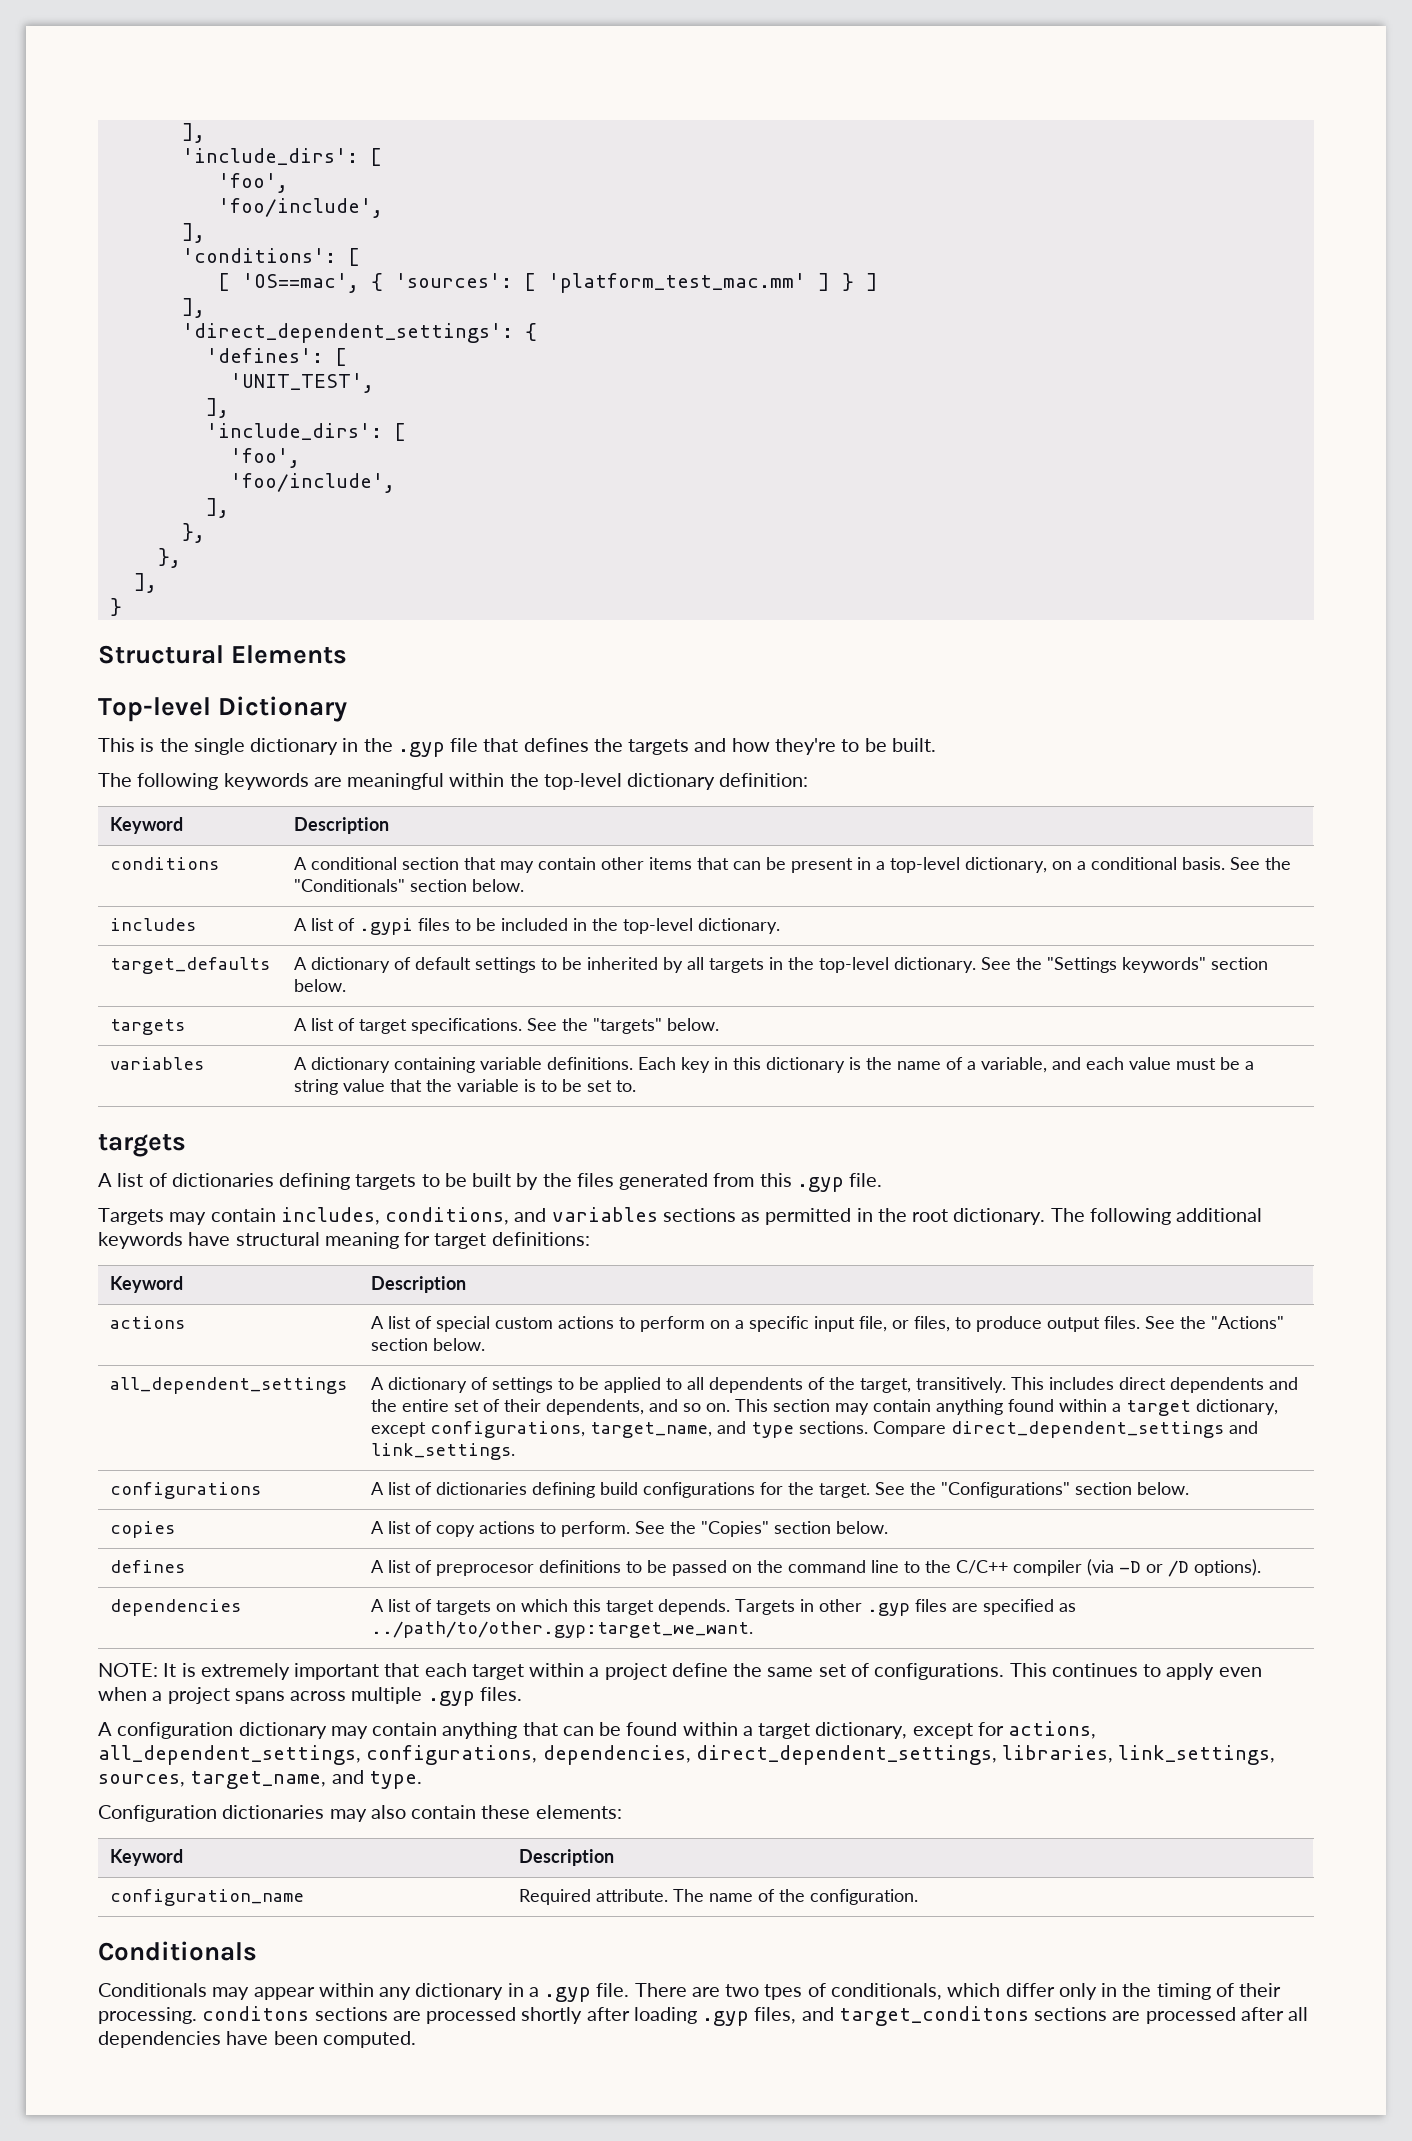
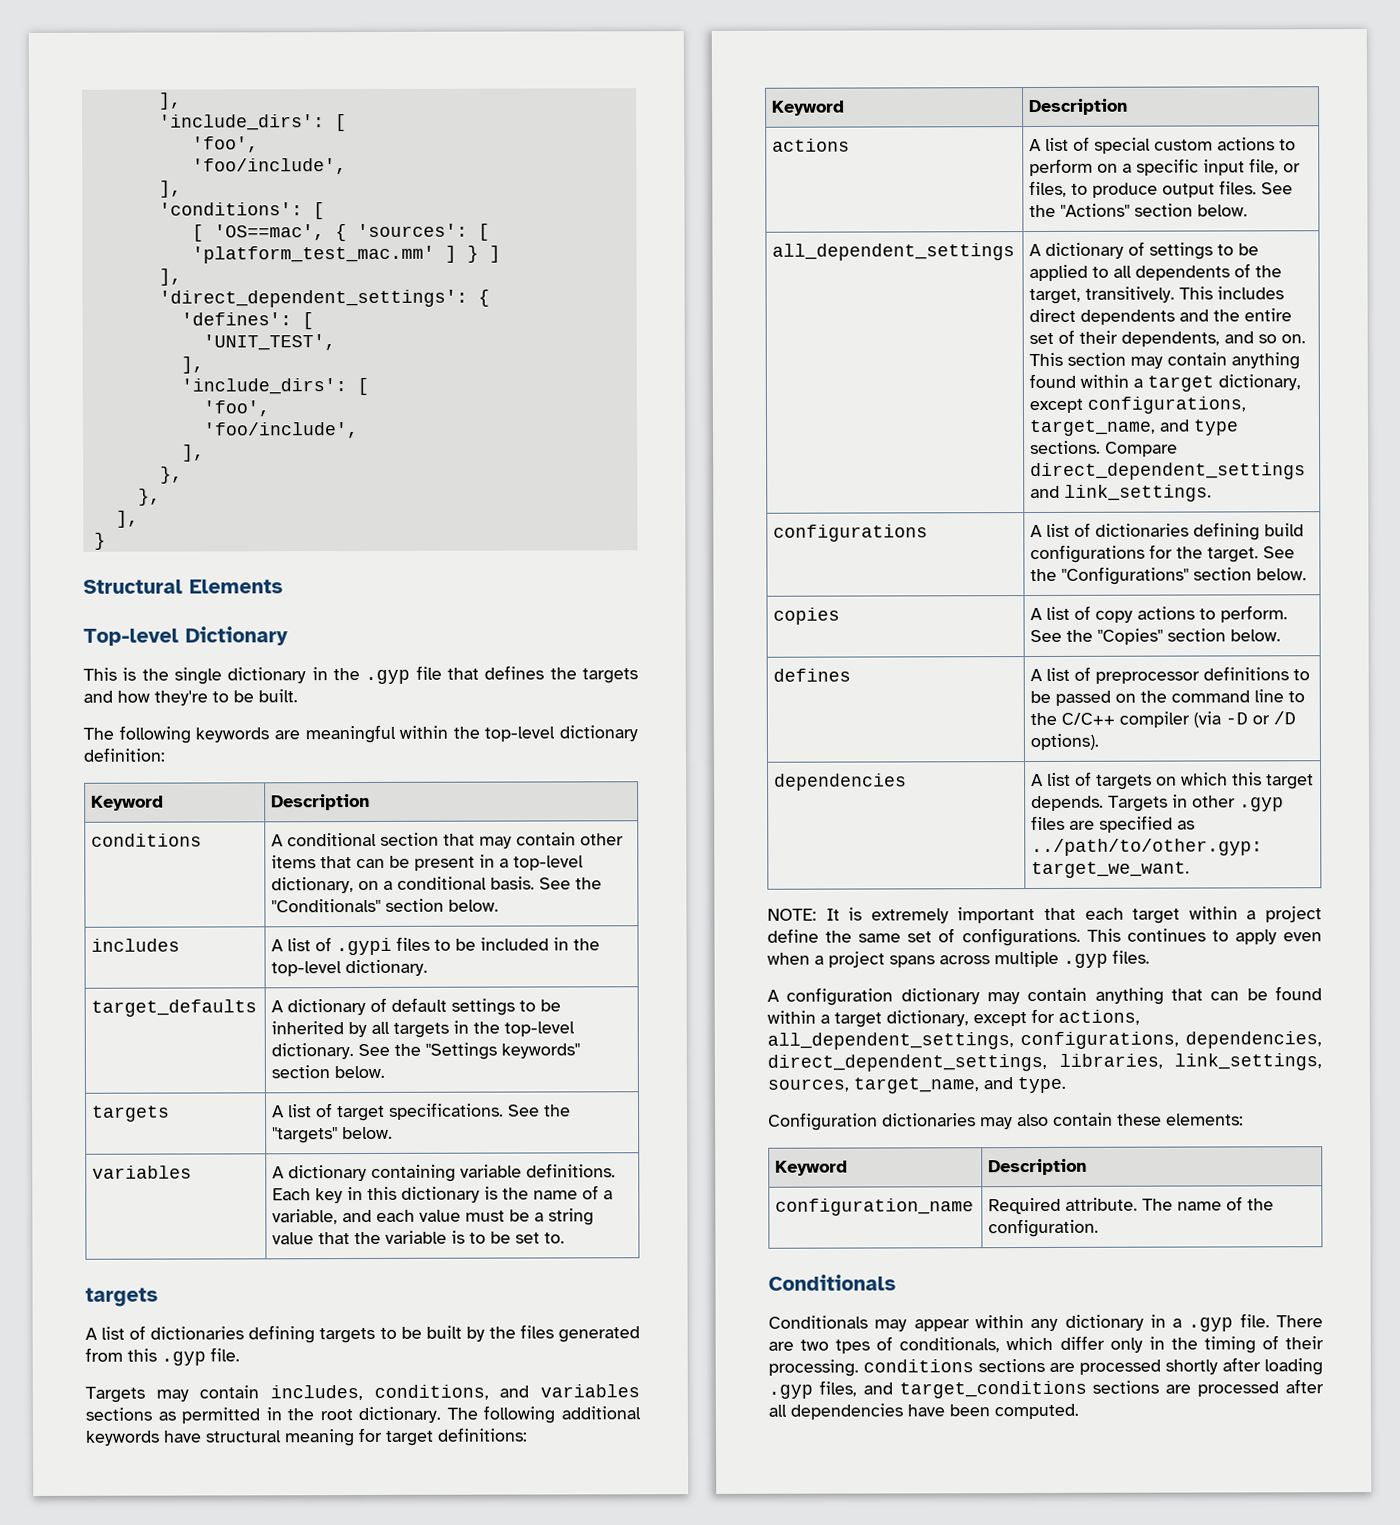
[435,1564,534,1576] preprocesor -> [1095,671,1201,684] preprocessor
[202,2006,310,2021] conditons -> [863,1359,974,1373] conditions
[838,2006,1029,2026] target_conditons -> [898,1380,1087,1399] target_conditions

